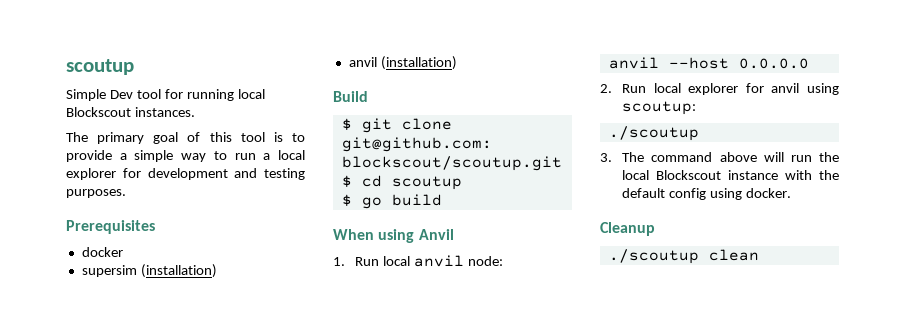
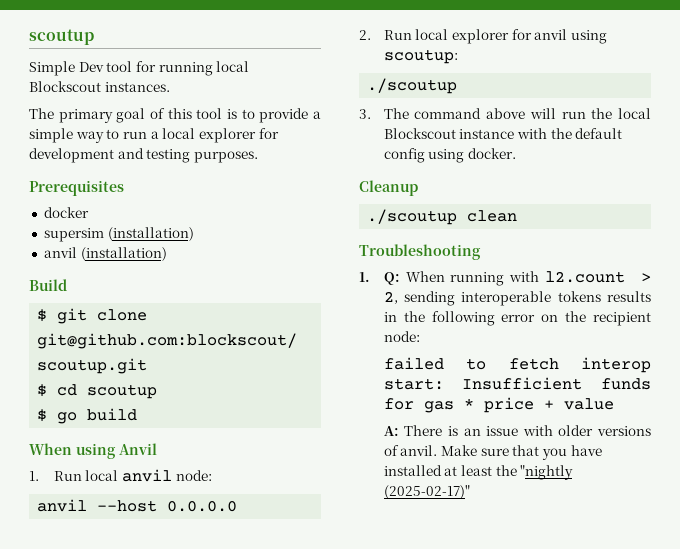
(759, 255) none -> [359,244,481,260] [359,271,651,286] [383,291,651,306] [383,311,651,326] [383,331,420,342] [383,357,651,373] [383,377,651,390] [383,397,614,413] [383,425,651,436] [383,445,602,460] [383,465,574,480] [383,485,470,499] // Troubleshooting // 1. Q: When running with l2.count > 2, sending interoperable tokens results in the following error on the recipient node: // failed to fetch interop start: Insufficient funds for gas * price + value // A: There is an issue with older versions of anvil. Make sure that you have installed at least the "nightly (2025-02-17)"

